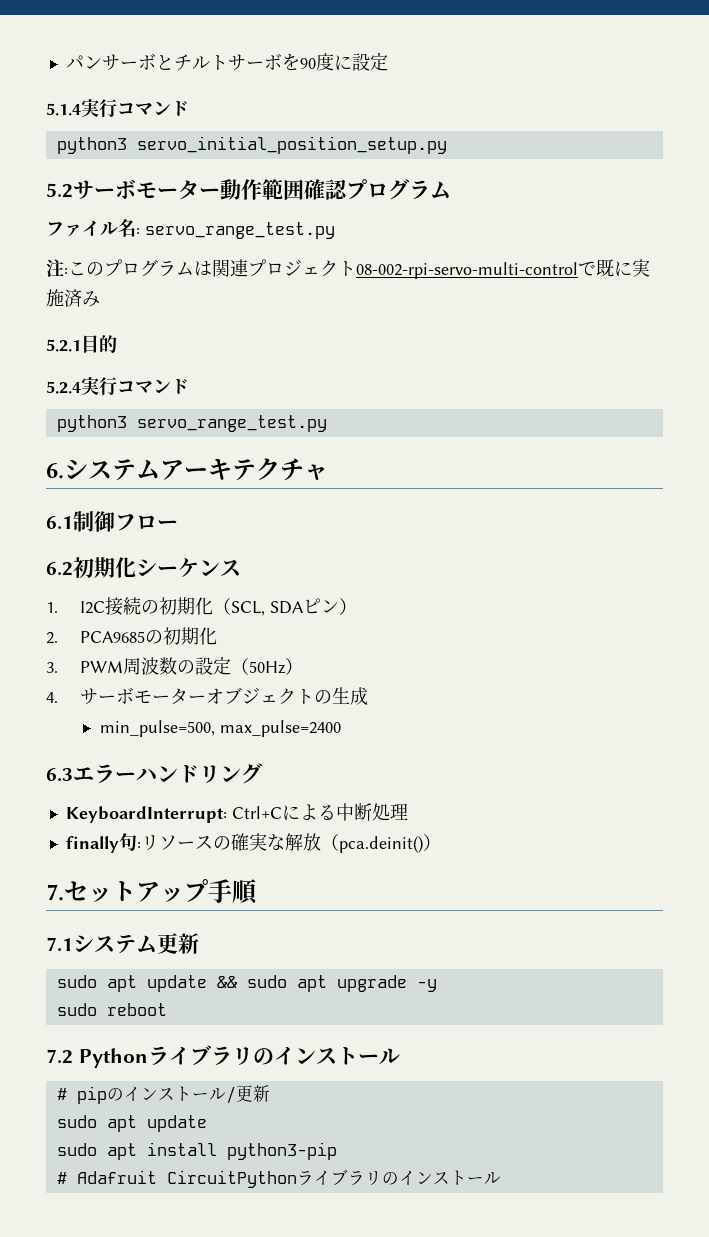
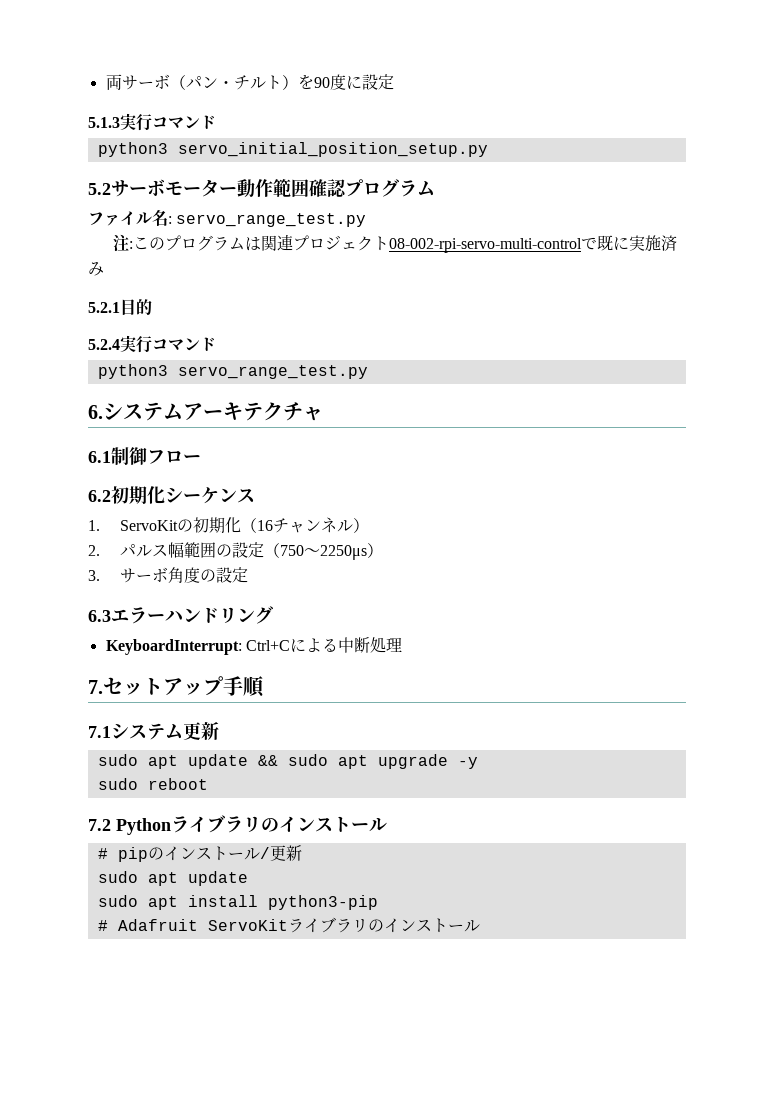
[65,53,282,71] パンサーボとチルトサーボ -> [105,74,298,91] 両サーボ（パン・チルト）
[46,103,81,116] 5.1.4 -> [88,117,120,128] 5.1.3
[79,597,141,616] I2C接続 -> [119,520,178,531] ServoKit
[230,598,357,616] [46,627,217,645] [46,656,303,675] [46,687,368,705] [99,720,341,737] SCL, SDAピン） // 2. PCA9685の初期化 // 3. PWM周波数の設定（50Hz） // 4.サーボモーターオブジェクトの生成 // min_pulse=500, max_pulse=2400 -> [256,517,369,533] [88,542,383,560] [88,567,248,583] 16チャンネル） // 2.パルス幅範囲の設定（750～2250μs） // 3.サーボ角度の設定
[65,833,441,853] // finally句:リソースの確実な解放（pca.deinit()） -> (402, 644) none
[166,1170,297,1188] CircuitPython -> [207,919,288,931] ServoKit

